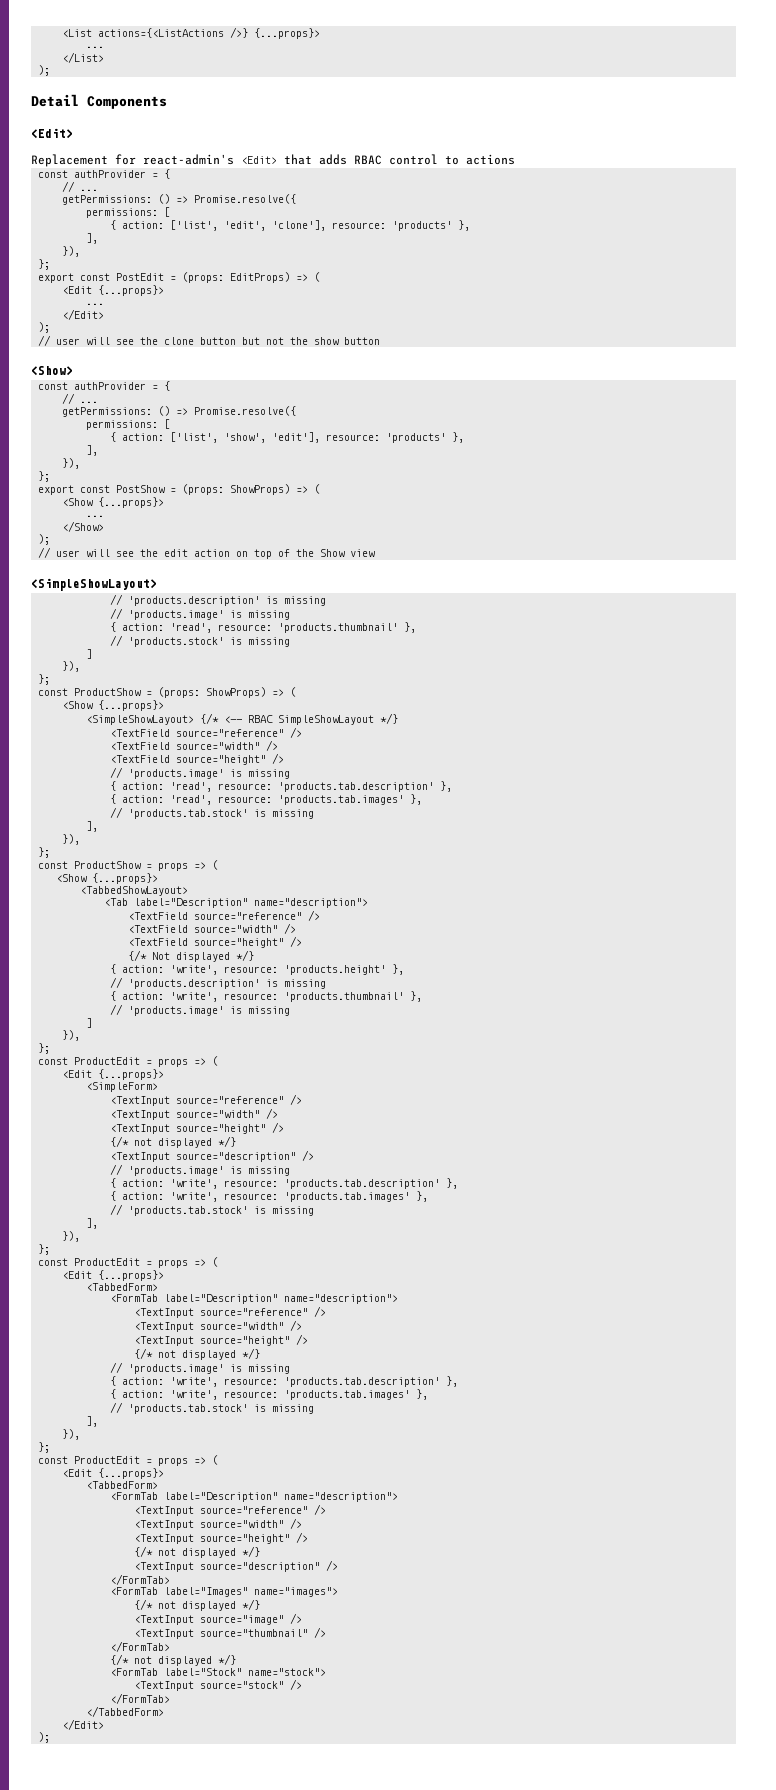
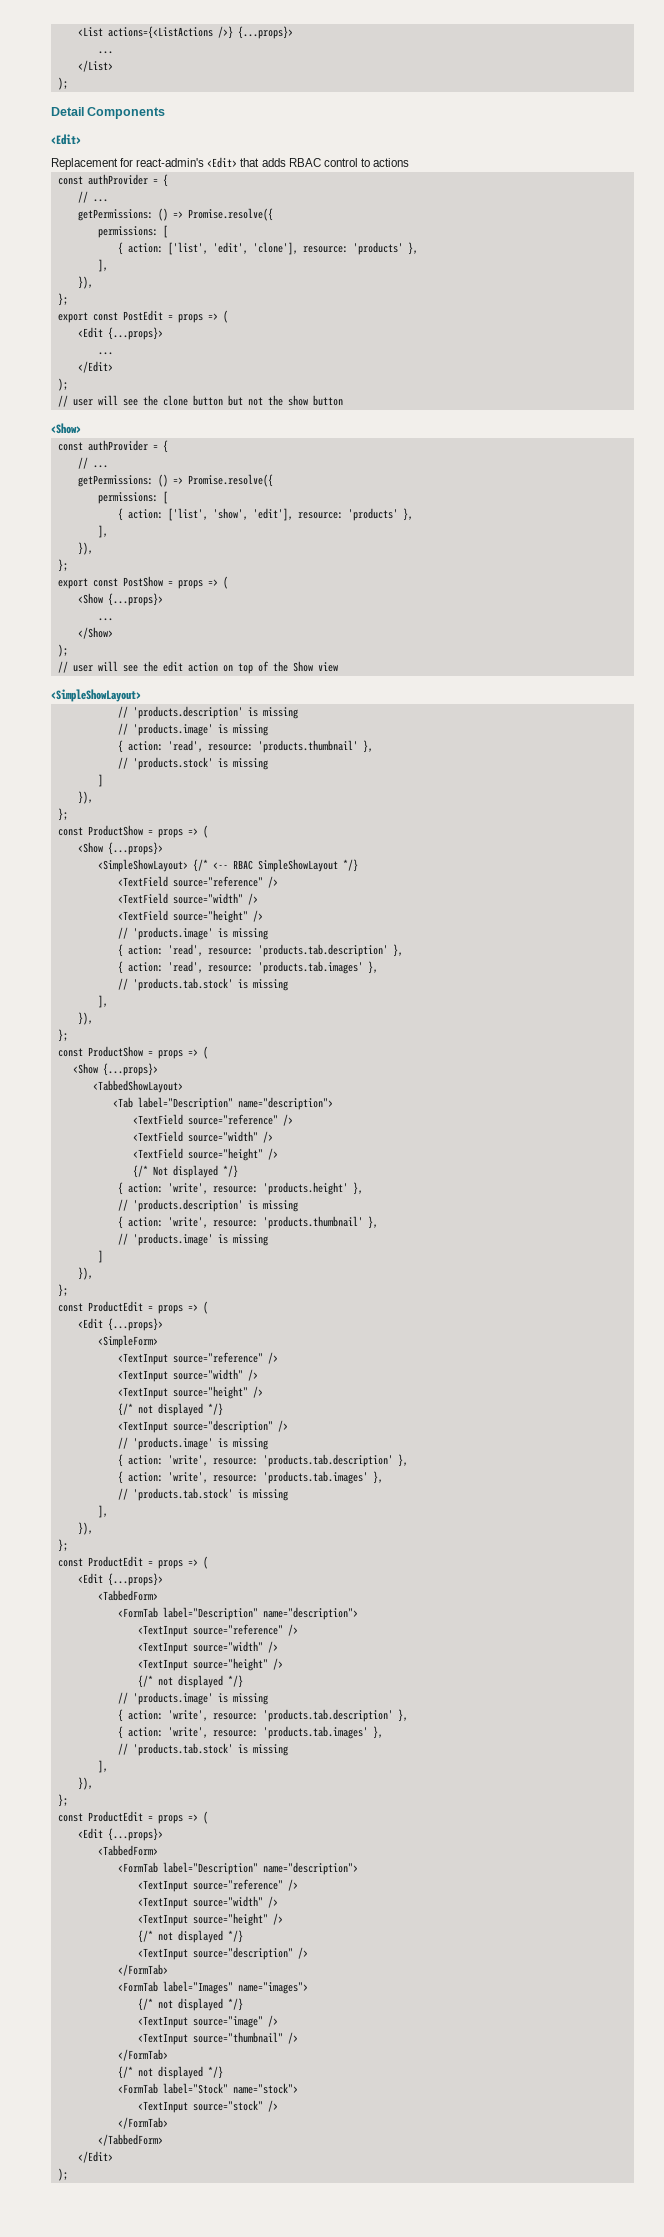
[182,272,291,283] (props: EditProps) -> [177,314,203,323] props
[182,484,291,495] (props: ShowProps) -> [177,580,203,589] props
[158,687,267,698] (props: ShowProps) -> [157,829,183,838] props

